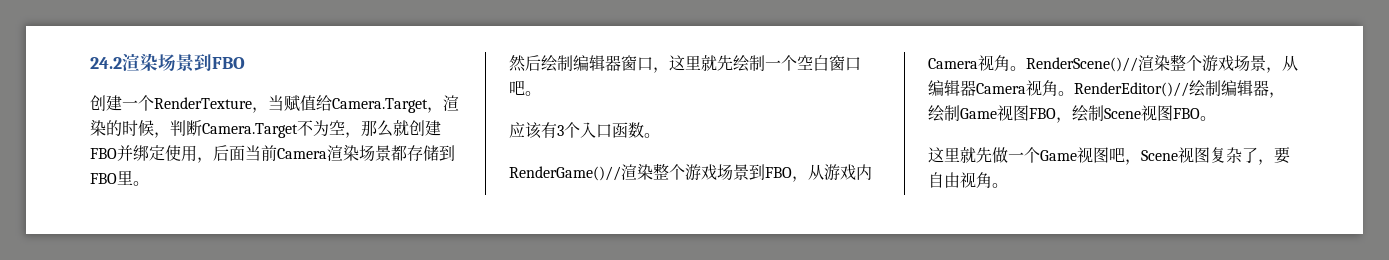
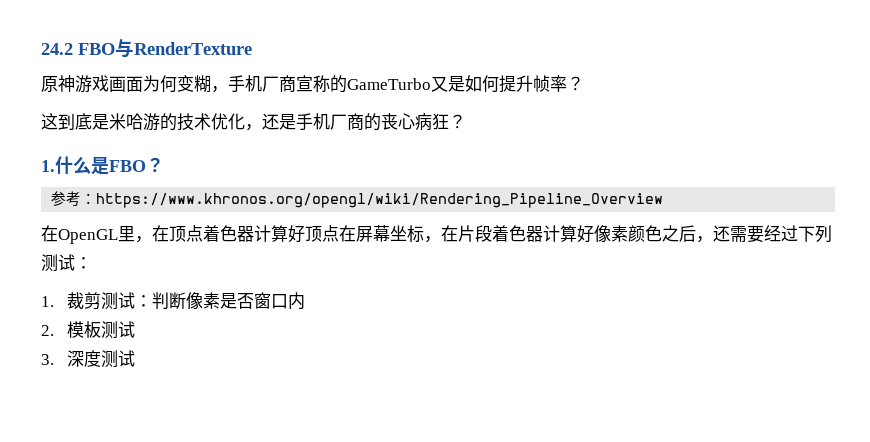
[122,53,245,72] [90,95,459,113] [90,120,441,138] [90,145,455,163] [90,170,149,186] [509,55,861,73] [509,80,541,96] [509,122,660,139] [509,163,872,182] [928,54,1298,73] [928,80,1285,98] [928,105,1216,123] [928,147,1290,165] [928,172,1008,188] 渲染场景到FBO // 创建一个RenderTexture，当赋值给Camera.Target，渲染的时候，判断Camera.Target不为空，那么就创建FBO并绑定使用，后面当前Camera渲染场景都存储到FBO里。 // 然后绘制编辑器窗口，这里就先绘制一个空白窗口吧。 // 应该有3个入口函数。 // RenderGame()//渲染整个游戏场景到FBO，从游戏内Camera视角。RenderScene()//渲染整个游戏场景，从编辑器Camera视角。RenderEditor()//绘制编辑器，绘制Game视图FBO，绘制Scene视图FBO。 // 这里就先做一个Game视图吧，Scene视图复杂了，要自由视角。 -> [78,39,252,58] [41,75,584,93] [41,113,466,131] [41,156,164,175] [51,191,664,208] [41,225,832,244] [41,254,92,272] [41,292,305,310] [41,321,135,339] [41,350,135,368] FBO与RenderTexture // 原神游戏画面为何变糊，手机厂商宣称的GameTurbo又是如何提升帧率？ // 这到底是米哈游的技术优化，还是手机厂商的丧心病狂？ // 1.什么是FBO？ // 参考：https://www.khronos.org/opengl/wiki/Rendering_Pipeline_Overview // 在OpenGL里，在顶点着色器计算好顶点在屏幕坐标，在片段着色器计算好像素颜色之后，还需要经过下列测试： // 1.裁剪测试：判断像素是否窗口内 // 2.模板测试 // 3.深度测试

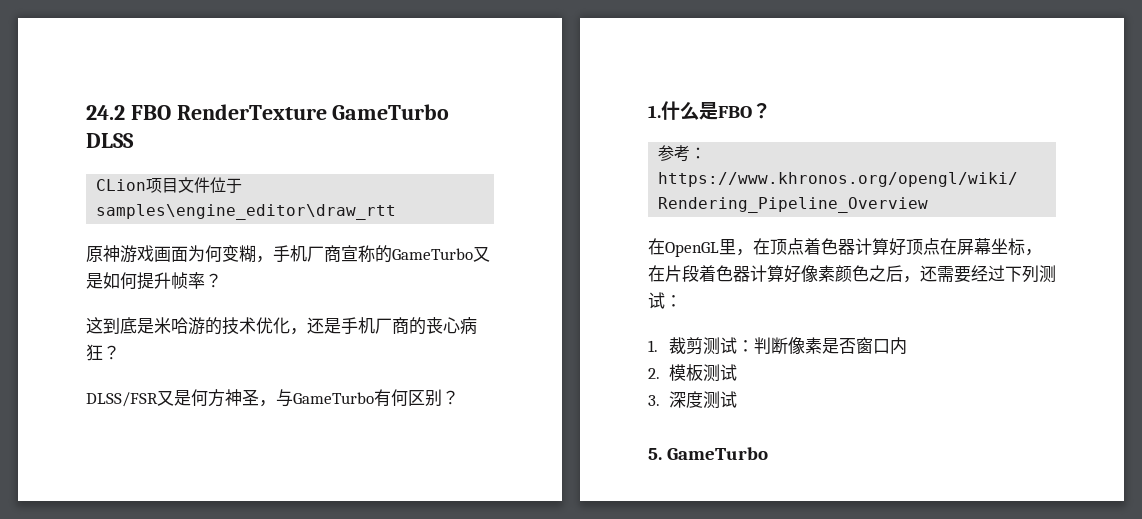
[115,39,134,58] 与 -> (171, 112) none
(252, 48) none -> [332,104,450,120] [86,133,134,148] [96,177,243,193] [96,204,397,220] GameTurbo DLSS // CLion项目文件位于samples\engine_editor\draw_rtt
(466, 121) none -> [86,389,459,407] // DLSS/FSR又是何方神圣，与GameTurbo有何区别？
(135, 358) none -> [648,447,769,460] // 5. GameTurbo

